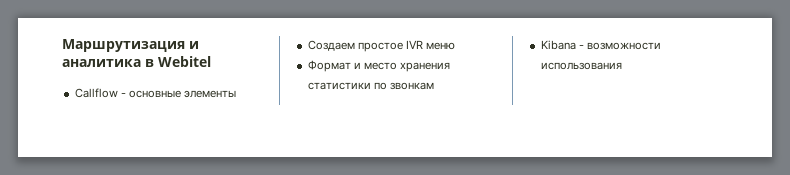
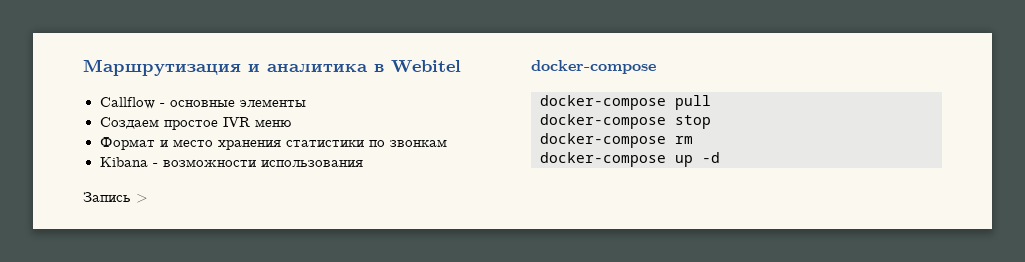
(622, 66) none -> [83,192,148,203] [531,60,656,74] [540,95,711,110] [540,114,711,129] [540,133,693,148] [540,152,720,167] // Запись > // docker-compose // docker-compose pull // docker-compose stop // docker-compose rm // docker-compose up -d

